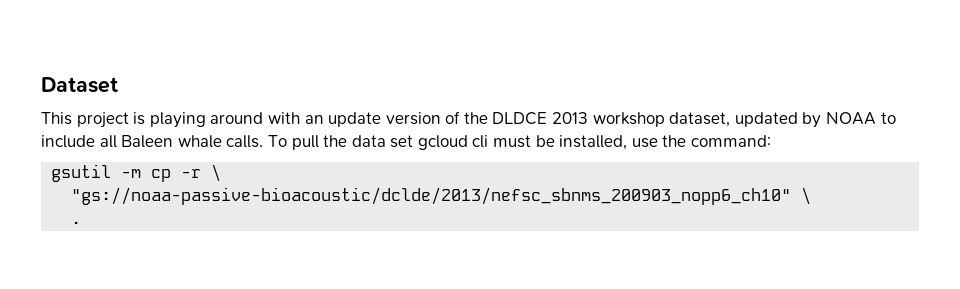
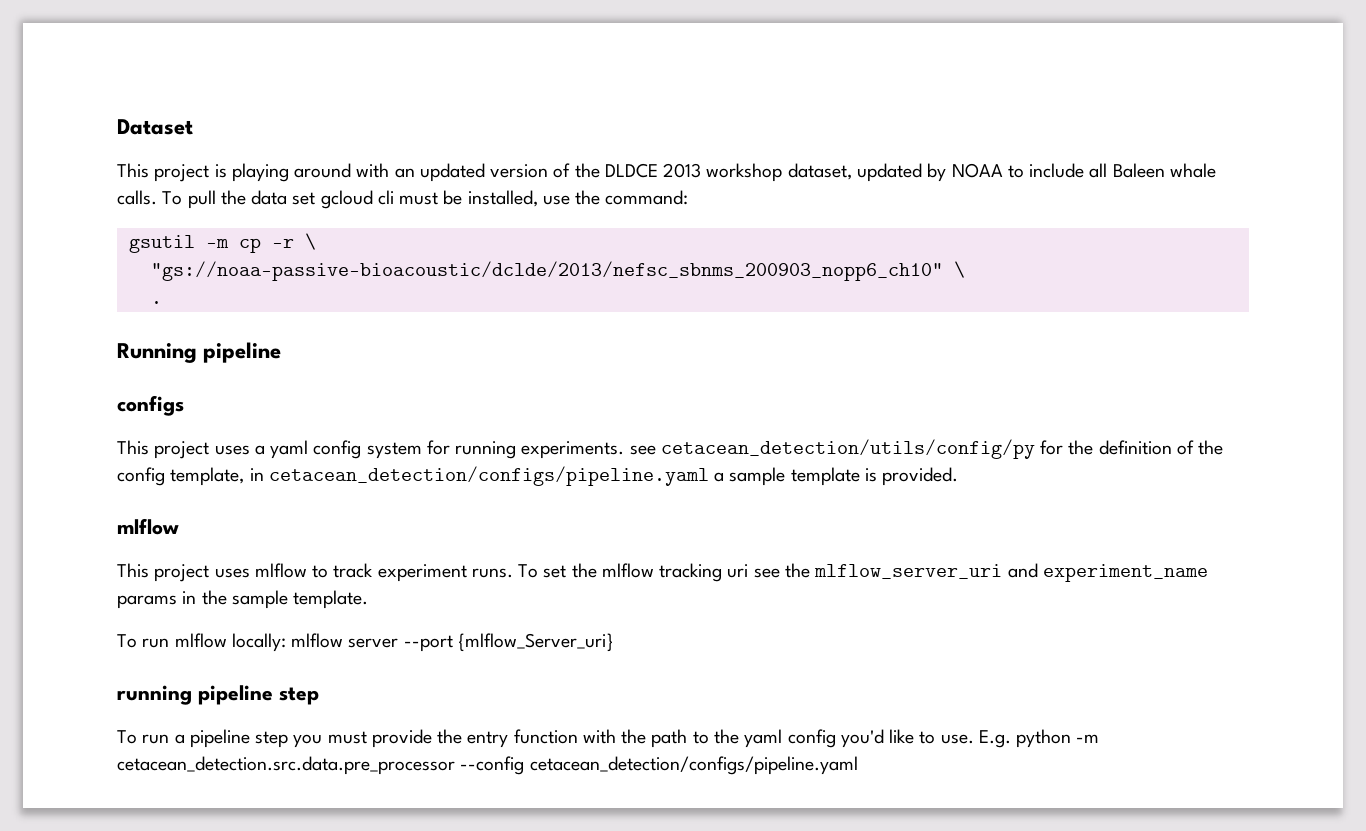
[328,112,382,127] update -> [419,163,485,182] updated
(82, 222) none -> [117,342,282,363] [117,395,184,416] [117,439,1224,459] [117,466,959,486] [117,518,179,535] [117,563,1208,582] [117,590,369,609] [117,633,614,652] [117,685,319,705] [117,729,1100,748] [117,756,858,775] // Running pipeline // configs // This project uses a yaml config system for running experiments. see cetacean_detection/utils/config/py for the definition of the config template, in cetacean_detection/configs/pipeline.yaml a sample template is provided. // mlflow // This project uses mlflow to track experiment runs. To set the mlflow tracking uri see the mlflow_server_uri and experiment_name params in the sample template. // To run mlflow locally: mlflow server --port {mlflow_Server_uri} // running pipeline step // To run a pipeline step you must provide the entry function with the path to the yaml config you'd like to use. E.g. python -m cetacean_detection.src.data.pre_processor --config cetacean_detection/configs/pipeline.yaml

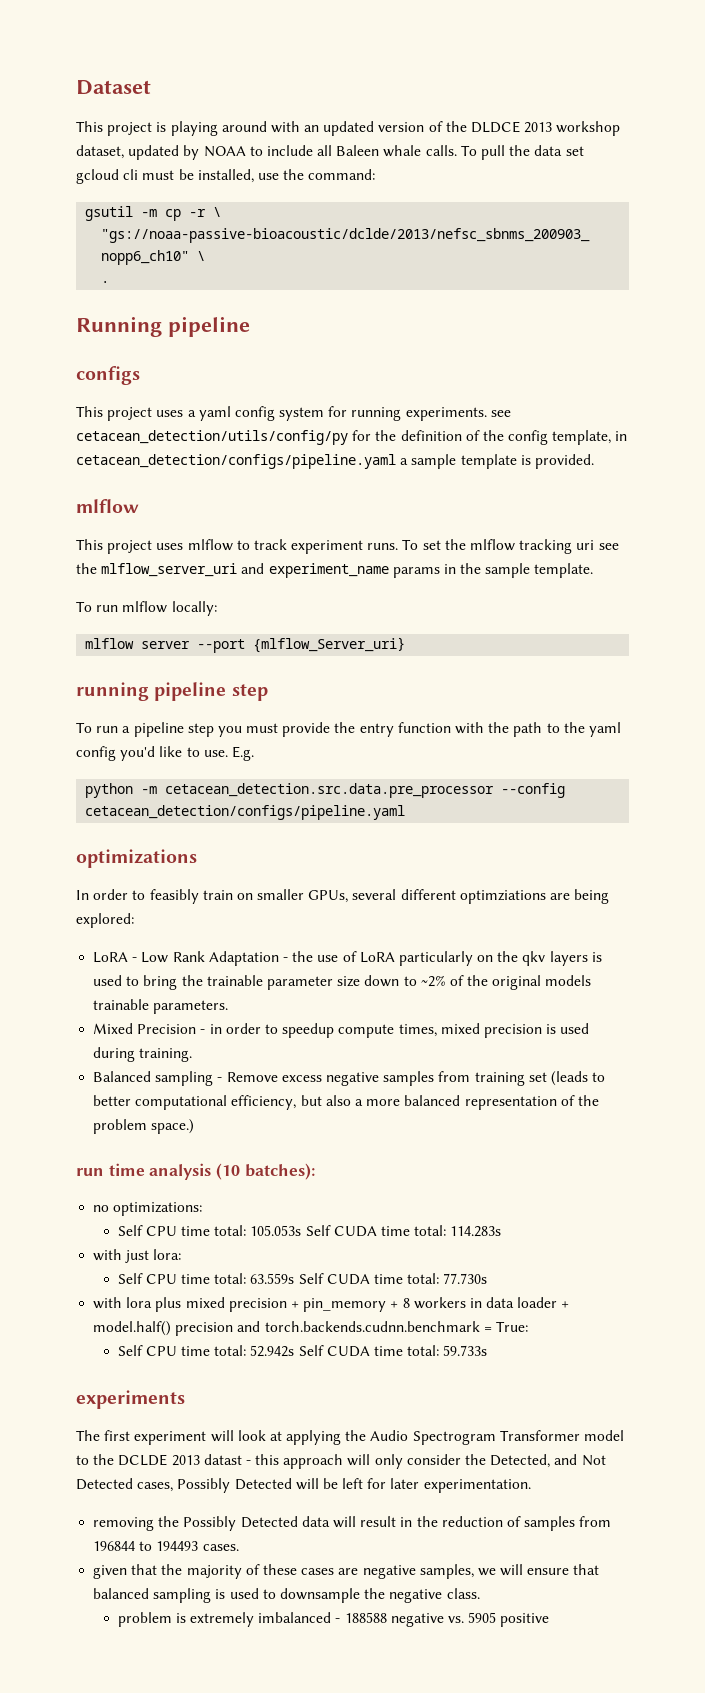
(286, 642) none -> (217, 608) //
(1011, 739) none -> (254, 753) //
(858, 765) none -> [76,849,197,868] [76,889,610,904] [76,913,134,928] [93,951,602,966] [93,975,592,990] [93,999,229,1014] [93,1023,590,1038] [93,1047,193,1062] [93,1071,606,1086] [93,1095,599,1110] [93,1119,195,1134] [76,1163,315,1180] [93,1202,203,1216] [117,1225,502,1237] [93,1249,182,1263] [117,1273,488,1285] [93,1297,570,1312] [93,1321,528,1336] [117,1345,488,1357] [76,1390,185,1409] [76,1430,625,1445] [76,1454,606,1469] [76,1478,531,1493] [93,1516,612,1531] [93,1541,239,1551] [93,1564,600,1579] [93,1588,480,1603] [117,1612,550,1627] // optimizations // In order to feasibly train on smaller GPUs, several different optimziations are being explored: // LoRA - Low Rank Adaptation - the use of LoRA particularly on the qkv layers is used to bring the trainable parameter size down to ~2% of the original models trainable parameters. // Mixed Precision - in order to speedup compute times, mixed precision is used during training. // Balanced sampling - Remove excess negative samples from training set (leads to better computational efficiency, but also a more balanced representation of the problem space.) // run time analysis (10 batches): // no optimizations: // Self CPU time total: 105.053s Self CUDA time total: 114.283s // with just lora: // Self CPU time total: 63.559s Self CUDA time total: 77.730s // with lora plus mixed precision + pin_memory + 8 workers in data loader + model.half() precision and torch.backends.cudnn.benchmark = True: // Self CPU time total: 52.942s Self CUDA time total: 59.733s // experiments // The first experiment will look at applying the Audio Spectrogram Transformer model to the DCLDE 2013 datast - this approach will only consider the Detected, and Not Detected cases, Possibly Detected will be left for later experimentation. // removing the Possibly Detected data will result in the reduction of samples from 196844 to 194493 cases. // given that the majority of these cases are negative samples, we will ensure that balanced sampling is used to downsample the negative class. // problem is extremely imbalanced - 188588 negative vs. 5905 positive

